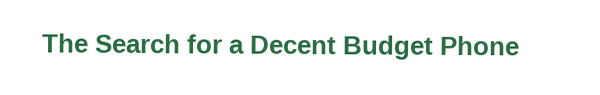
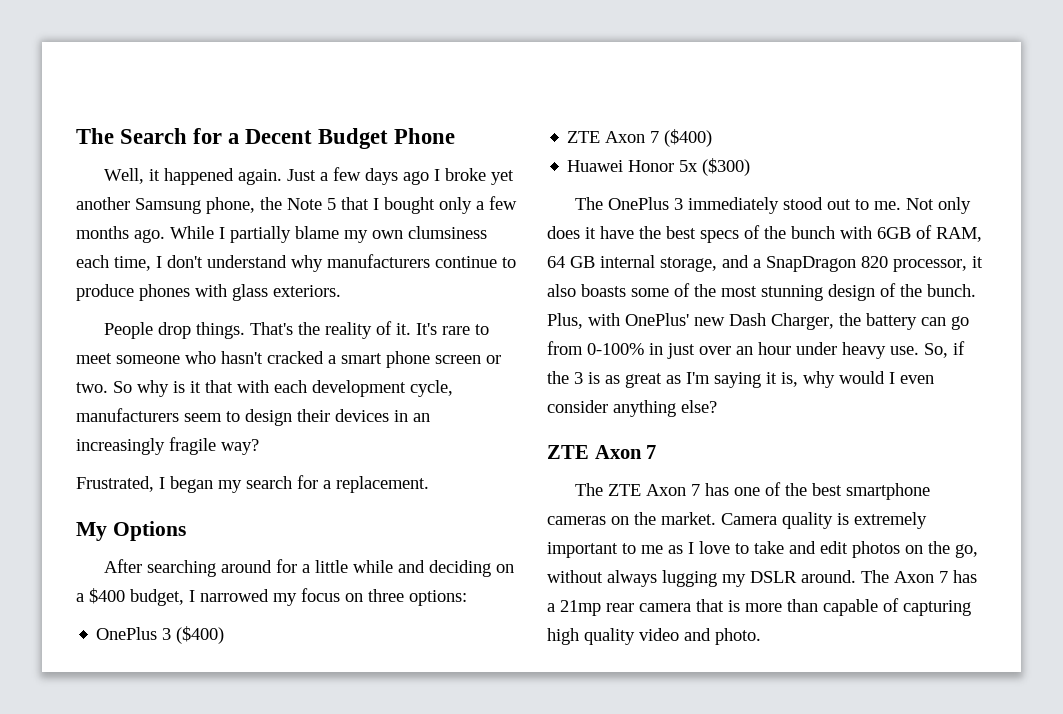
(521, 45) none -> [104,167,515,185] [76,196,517,214] [76,226,487,243] [76,254,516,272] [76,284,341,301] [104,321,490,339] [76,351,501,368] [76,380,453,397] [76,408,430,426] [76,437,259,455] [76,475,429,493] [76,521,186,541] [104,559,515,577] [76,588,467,606] [96,626,225,644] [567,129,713,147] [567,158,751,176] [575,197,972,214] [547,225,982,243] [547,255,983,272] [547,283,976,301] [547,313,969,330] [547,341,965,359] [547,371,934,388] [547,400,717,417] [547,445,657,459] [575,482,931,500] [547,512,927,529] [547,541,978,558] [547,570,977,587] [547,598,971,616] [547,628,761,645] // Well, it happened again. Just a few days ago I broke yet another Samsung phone, the Note 5 that I bought only a few months ago. While I partially blame my own clumsiness each time, I don't understand why manufacturers continue to produce phones with glass exteriors. // People drop things. That's the reality of it. It's rare to meet someone who hasn't cracked a smart phone screen or two. So why is it that with each development cycle, manufacturers seem to design their devices in an increasingly fragile way? // Frustrated, I began my search for a replacement. // My Options // After searching around for a little while and deciding on a $400 budget, I narrowed my focus on three options: // OnePlus 3 ($400) // ZTE Axon 7 ($400) // Huawei Honor 5x ($300) // The OnePlus 3 immediately stood out to me. Not only does it have the best specs of the bunch with 6GB of RAM, 64 GB internal storage, and a SnapDragon 820 processor, it also boasts some of the most stunning design of the bunch. Plus, with OnePlus' new Dash Charger, the battery can go from 0-100% in just over an hour under heavy use. So, if the 3 is as great as I'm saying it is, why would I even consider anything else? // ZTE Axon 7 // The ZTE Axon 7 has one of the best smartphone cameras on the market. Camera quality is extremely important to me as I love to take and edit photos on the go, without always lugging my DSLR around. The Axon 7 has a 21mp rear camera that is more than capable of capturing high quality video and photo.

